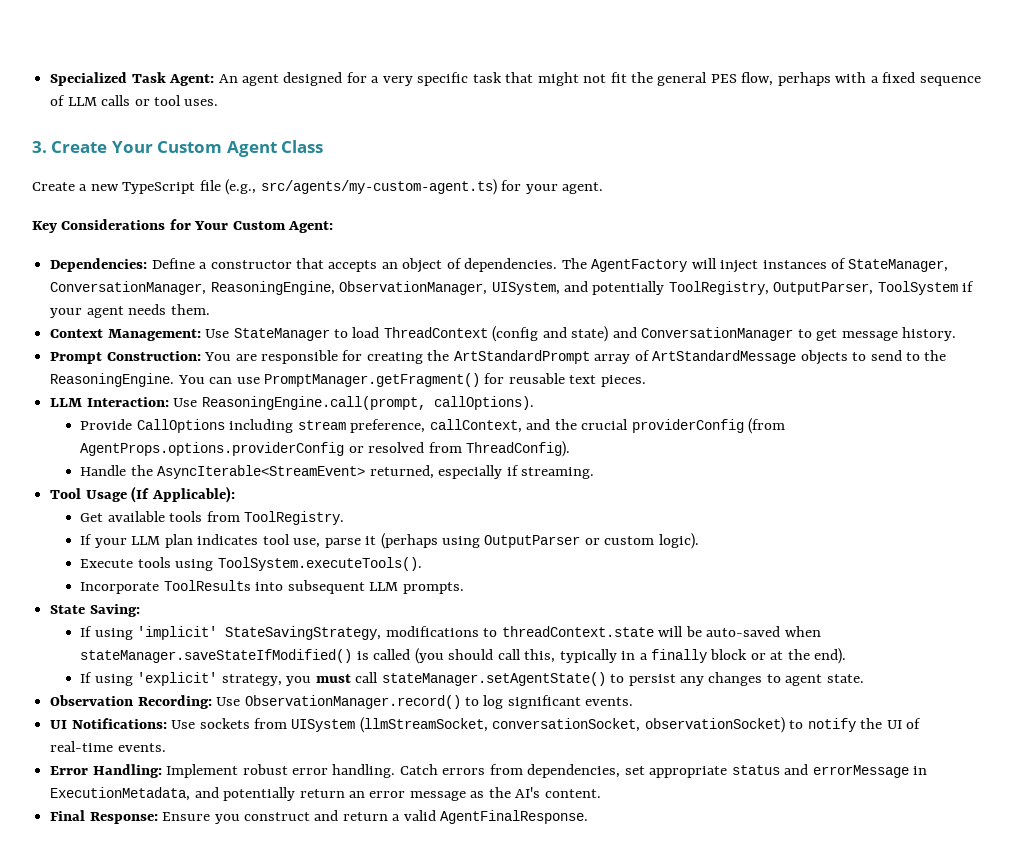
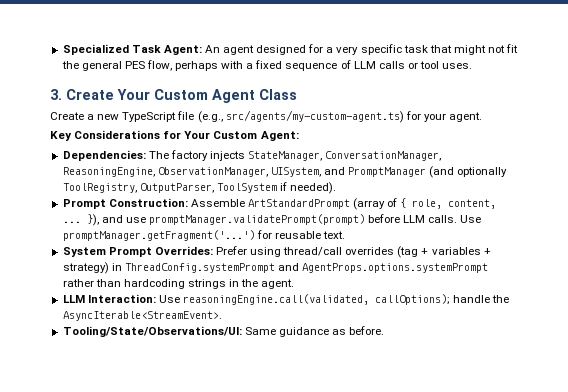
[151,258,846,273] Define a constructor that accepts an object of dependencies. The AgentFactory will inject instances of -> [148,150,245,161] The factory injects
[592,281,665,295] potentially -> [348,166,508,178] PromptManager (and optionally
[50,304,210,318] [50,326,956,342] [50,350,947,365] [50,373,646,387] [50,396,534,410] [80,418,785,434] [80,441,571,457] [80,465,595,479] [50,486,235,503] [80,511,345,525] [80,533,699,549] [80,557,422,571] [80,580,464,594] [50,604,140,617] [80,626,821,640] [80,648,847,664] [80,672,864,686] [50,695,634,709] [50,717,922,733] [50,741,166,752] [50,764,927,778] [50,787,601,801] [50,810,589,824] your agent needs them. // Context Management: Use StateManager to load ThreadContext (config and state) and ConversationManager to get message history. // Prompt Construction: You are responsible for creating the ArtStandardPrompt array of ArtStandardMessage objects to send to the ReasoningEngine. You can use PromptManager.getFragment() for reusable text pieces. // LLM Interaction: Use ReasoningEngine.call(prompt, callOptions). // Provide CallOptions including stream preference, callContext, and the crucial providerConfig (from AgentProps.options.providerConfig or resolved from ThreadConfig). // Handle the AsyncIterable<StreamEvent> returned, especially if streaming. // Tool Usage (If Applicable): // Get available tools from ToolRegistry. // If your LLM plan indicates tool use, parse it (perhaps using OutputParser or custom logic). // Execute tools using ToolSystem.executeTools(). // Incorporate ToolResults into subsequent LLM prompts. // State Saving: // If using 'implicit' StateSavingStrategy, modifications to threadContext.state will be auto-saved when stateManager.saveStateIfModified() is called (you should call this, typically in a finally block or at the end). // If using 'explicit' strategy, you must call stateManager.setAgentState() to persist any changes to agent state. // Observation Recording: Use ObservationManager.record() to log significant events. // UI Notifications: Use sockets from UISystem (llmStreamSocket, conversationSocket, observationSocket) to notify the UI of real-time events. // Error Handling: Implement robust error handling. Catch errors from dependencies, set appropriate status and errorMessage in ExecutionMetadata, and potentially return an error message as the AI's content. // Final Response: Ensure you construct and return a valid AgentFinalResponse. -> [290,182,337,194] [62,198,497,210] [62,214,482,226] [62,230,345,241] [62,246,491,258] [62,262,489,274] [62,279,295,289] [62,294,510,305] [62,311,222,321] [62,326,385,337] needed). // Prompt Construction: Assemble ArtStandardPrompt (array of { role, content, ... }), and use promptManager.validatePrompt(prompt) before LLM calls. Use promptManager.getFragment('...') for reusable text. // System Prompt Overrides: Prefer using thread/call overrides (tag + variables + strategy) in ThreadConfig.systemPrompt and AgentProps.options.systemPrompt rather than hardcoding strings in the agent. // LLM Interaction: Use reasoningEngine.call(validated, callOptions); handle the AsyncIterable<StreamEvent>. // Tooling/State/Observations/UI: Same guidance as before.

